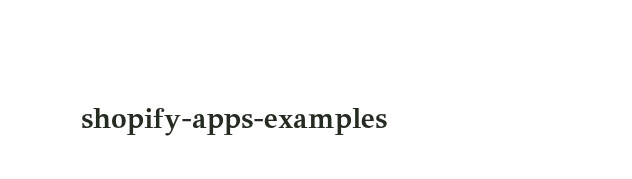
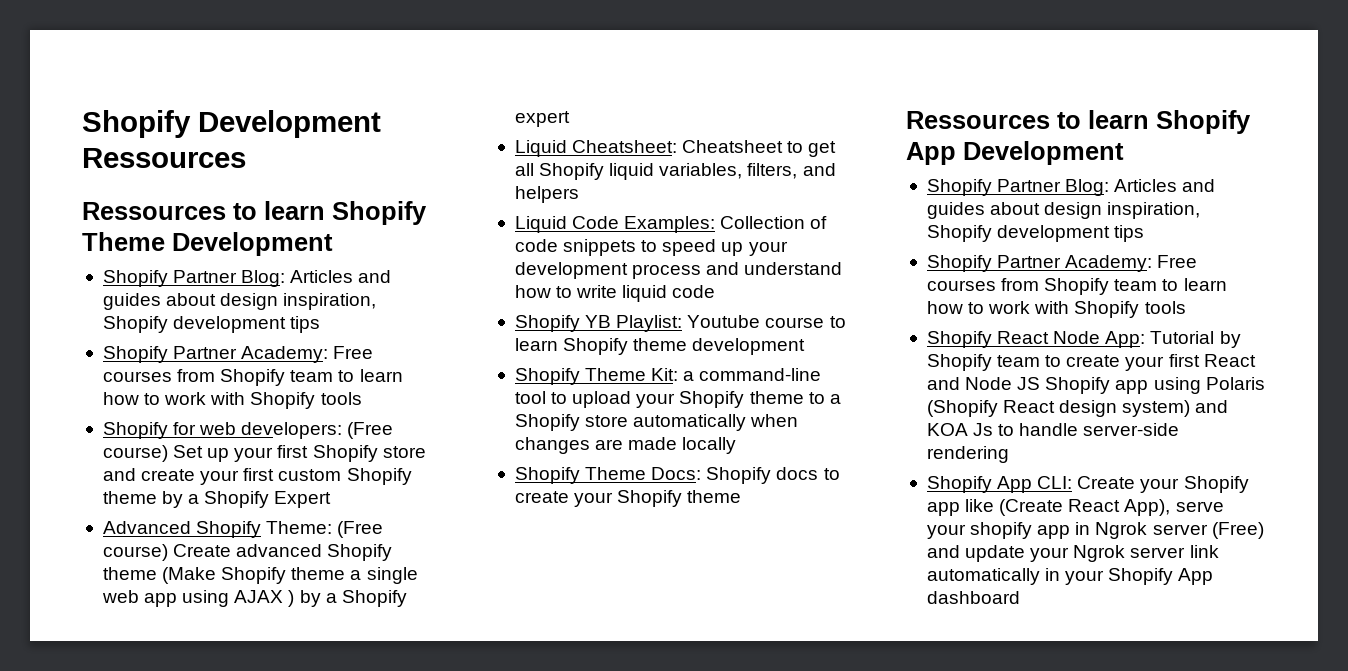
[81,108,387,136] shopify-apps-examples -> [82,110,381,138] [82,148,246,168] [82,201,427,225] [82,232,333,256] [102,270,392,287] [102,293,377,310] [102,316,321,333] [102,346,374,363] [102,369,403,386] [102,392,362,409] [102,422,394,439] [102,445,426,462] [102,468,412,485] [102,491,332,508] [102,521,384,538] [102,544,393,561] [102,567,418,584] [101,590,407,607] [514,111,570,127] [514,140,837,157] [514,163,836,180] [514,186,579,203] [514,216,828,233] [514,239,788,256] [514,262,843,279] [514,285,716,302] [514,315,846,332] [514,338,806,355] [514,368,822,385] [514,391,841,408] [514,414,799,431] [514,437,737,454] [514,467,840,484] [514,490,742,507] [906,110,1251,134] [906,141,1124,165] [926,179,1216,196] [926,202,1201,219] [926,225,1145,242] [926,255,1198,272] [926,278,1227,295] [926,301,1186,318] [926,331,1241,348] [926,354,1256,371] [926,377,1265,394] [926,400,1229,417] [926,423,1180,436] [926,446,1009,463] [926,476,1249,493] [926,499,1224,516] [926,522,1264,539] [926,545,1219,562] [926,568,1214,585] [926,591,1020,604] Shopify Development Ressources // Ressources to learn Shopify Theme Development // Shopify Partner Blog: Articles and guides about design inspiration, Shopify development tips // Shopify Partner Academy: Free courses from Shopify team to learn how to work with Shopify tools // Shopify for web developers: (Free course) Set up your first Shopify store and create your first custom Shopify theme by a Shopify Expert // Advanced Shopify Theme: (Free course) Create advanced Shopify theme (Make Shopify theme a single web app using AJAX ) by a Shopify expert // Liquid Cheatsheet: Cheatsheet to get all Shopify liquid variables, filters, and helpers // Liquid Code Examples: Collection of code snippets to speed up your development process and understand how to write liquid code // Shopify YB Playlist: Youtube course to learn Shopify theme development // Shopify Theme Kit: a command-line tool to upload your Shopify theme to a Shopify store automatically when changes are made locally // Shopify Theme Docs: Shopify docs to create your Shopify theme // Ressources to learn Shopify App Development // Shopify Partner Blog: Articles and guides about design inspiration, Shopify development tips // Shopify Partner Academy: Free courses from Shopify team to learn how to work with Shopify tools // Shopify React Node App: Tutorial by Shopify team to create your first React and Node JS Shopify app using Polaris (Shopify React design system) and KOA Js to handle server-side rendering // Shopify App CLI: Create your Shopify app like (Create React App), serve your shopify app in Ngrok server (Free) and update your Ngrok server link automatically in your Shopify App dashboard

